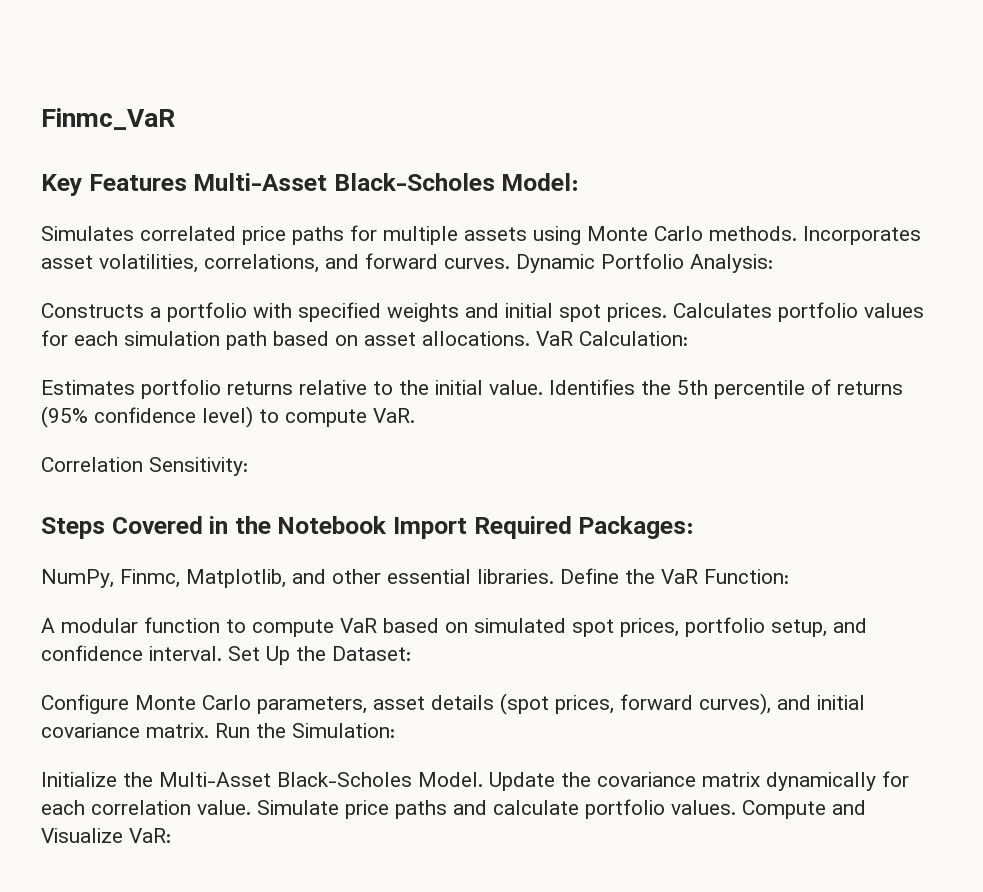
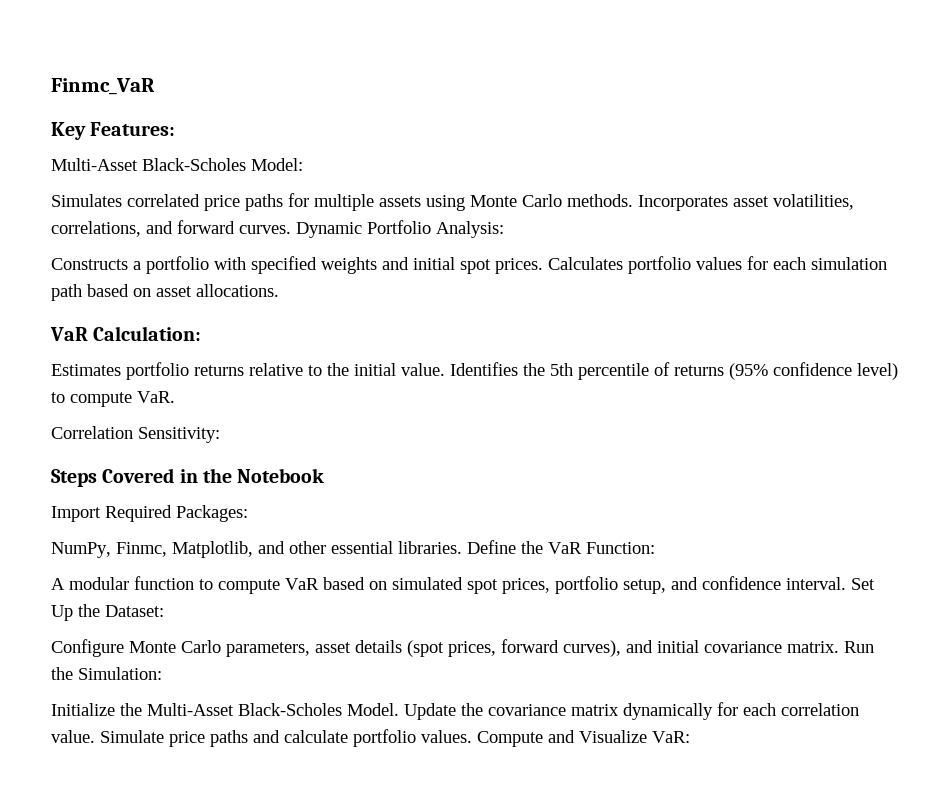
[88,174,187,191] Features -> [90,122,176,136] Features: //
(530, 338) none -> (279, 290) //
(388, 525) none -> (325, 475) //

